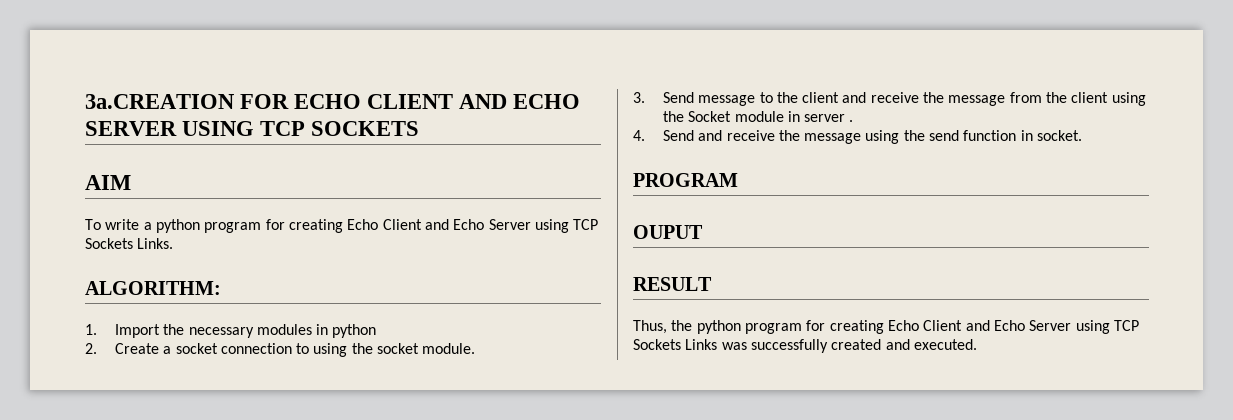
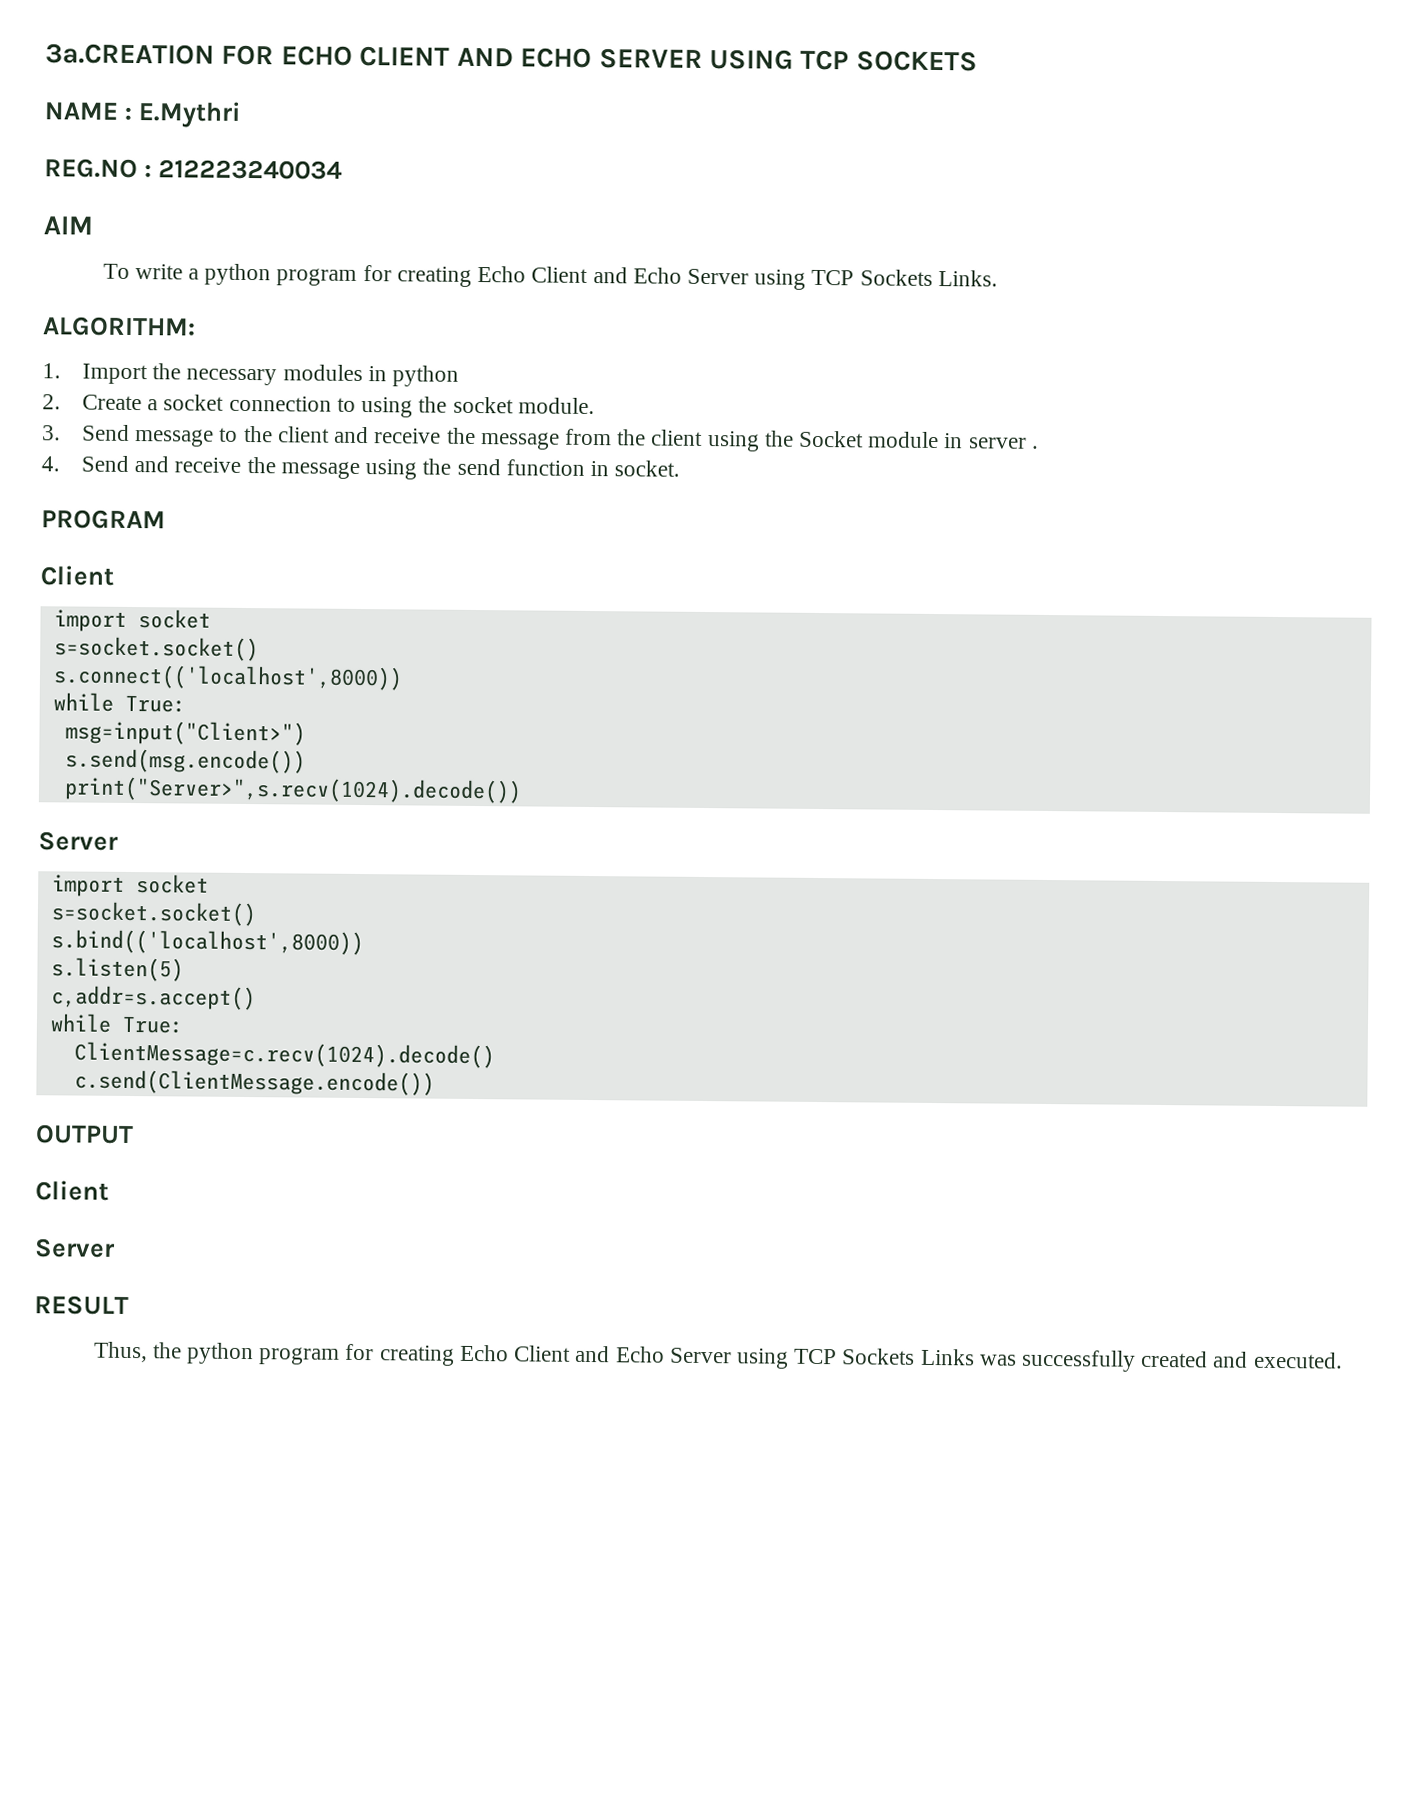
(420, 128) none -> [44,101,243,128] [44,158,344,180] // NAME : E.Mythri // REG.NO : 212223240034
[633,225,703,239] OUPUT -> [40,565,114,586] [53,609,211,632] [53,636,259,662] [52,664,403,691] [52,692,186,713] [64,720,306,746] [64,748,306,774] [63,776,522,804] [38,831,119,851] [51,874,209,897] [50,901,257,927] [50,929,364,956] [50,957,184,982] [50,985,256,1011] [49,1013,184,1034] [73,1041,495,1069] [73,1069,435,1096] [35,1124,134,1145] [35,1180,109,1201] [34,1238,116,1258] Client // import socket // s=socket.socket() // s.connect(('localhost',8000)) // while True: // msg=input("Client>") // s.send(msg.encode()) // print("Server>",s.recv(1024).decode()) // Server // import socket // s=socket.socket() // s.bind(('localhost',8000)) // s.listen(5) // c,addr=s.accept() // while True: // ClientMessage=c.recv(1024).decode() // c.send(ClientMessage.encode()) // OUTPUT // Client // Server

